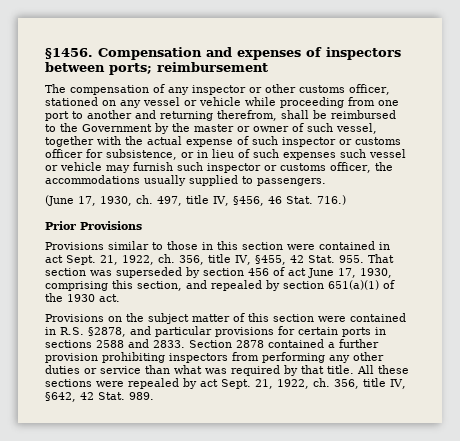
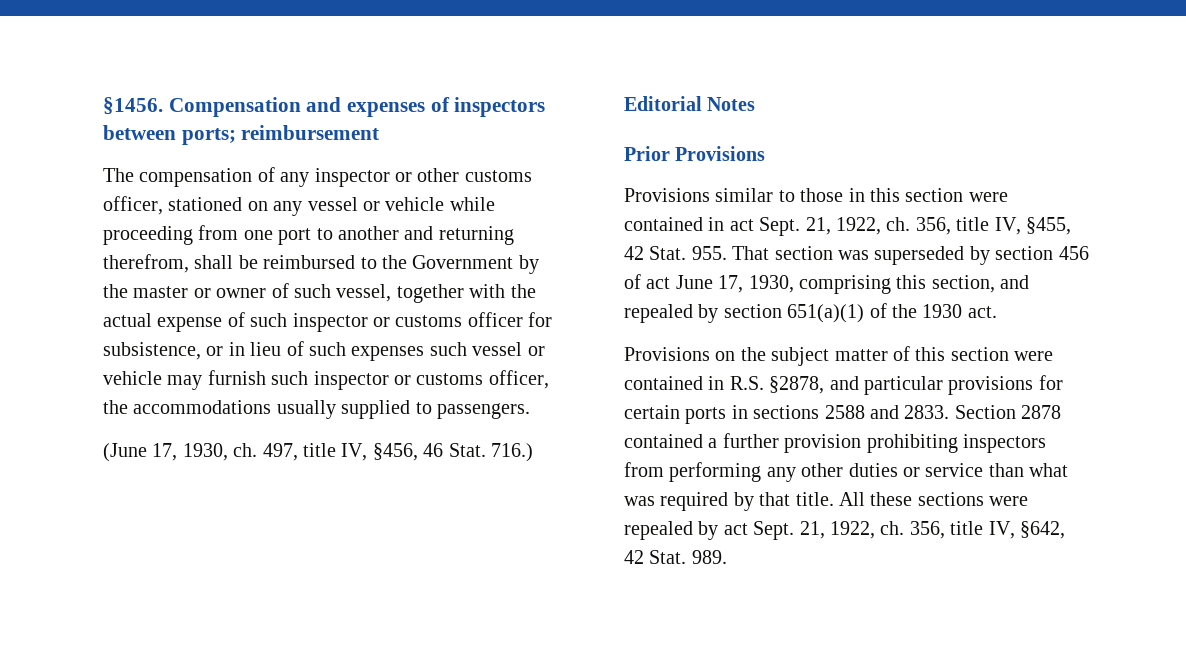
(346, 200) none -> [624,96,756,111] // Editorial Notes

